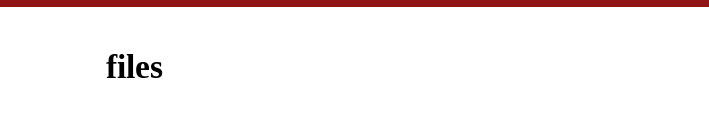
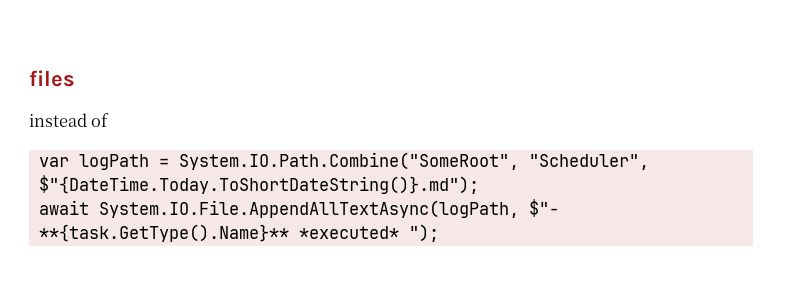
(163, 66) none -> [29,113,110,127] [38,152,649,170] [38,175,479,194] [38,199,559,218] [38,224,439,242] // instead of // var logPath = System.IO.Path.Combine("SomeRoot", "Scheduler", $"{DateTime.Today.ToShortDateString()}.md"); // await System.IO.File.AppendAllTextAsync(logPath, $"- **{task.GetType().Name}** *executed* ");

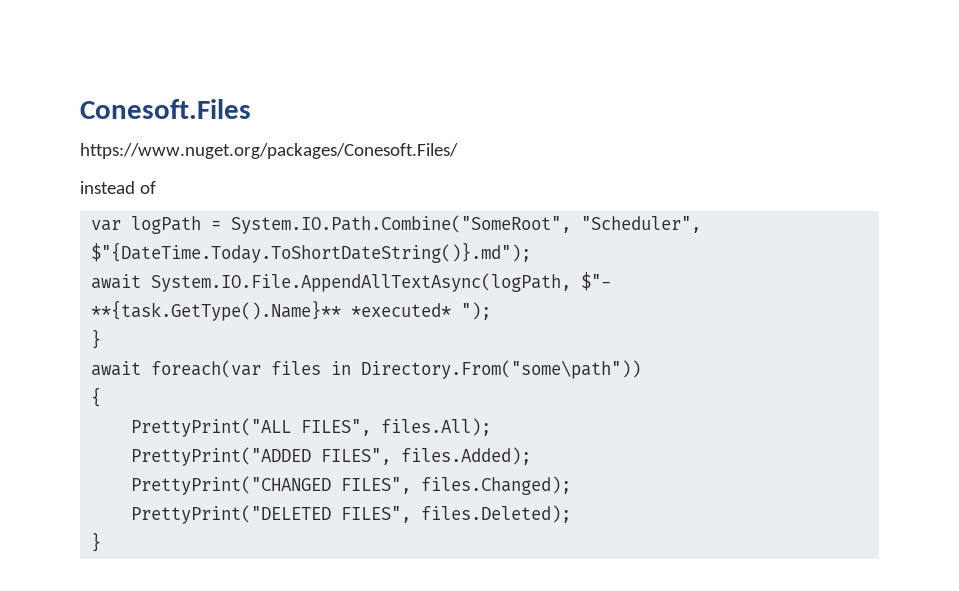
[29,70,75,87] files -> [80,99,251,119] [80,143,458,159] Conesoft.Files // https://www.nuget.org/packages/Conesoft.Files/
(439, 233) none -> [91,329,102,349] [91,360,642,379] [91,387,102,407] [131,418,492,437] [131,447,532,466] [131,476,572,495] [131,505,572,524] [91,532,102,552] // } // await foreach(var files in Directory.From("some\path")) // { // PrettyPrint("ALL FILES", files.All); // PrettyPrint("ADDED FILES", files.Added); // PrettyPrint("CHANGED FILES", files.Changed); // PrettyPrint("DELETED FILES", files.Deleted); // }

